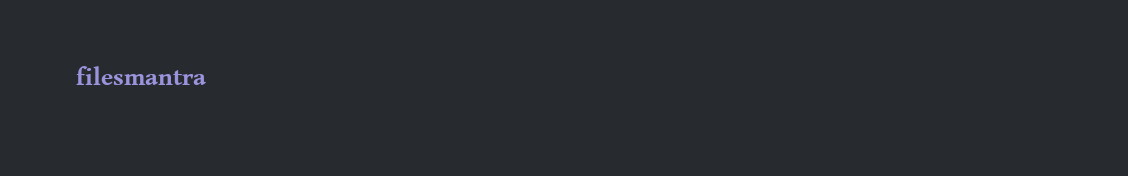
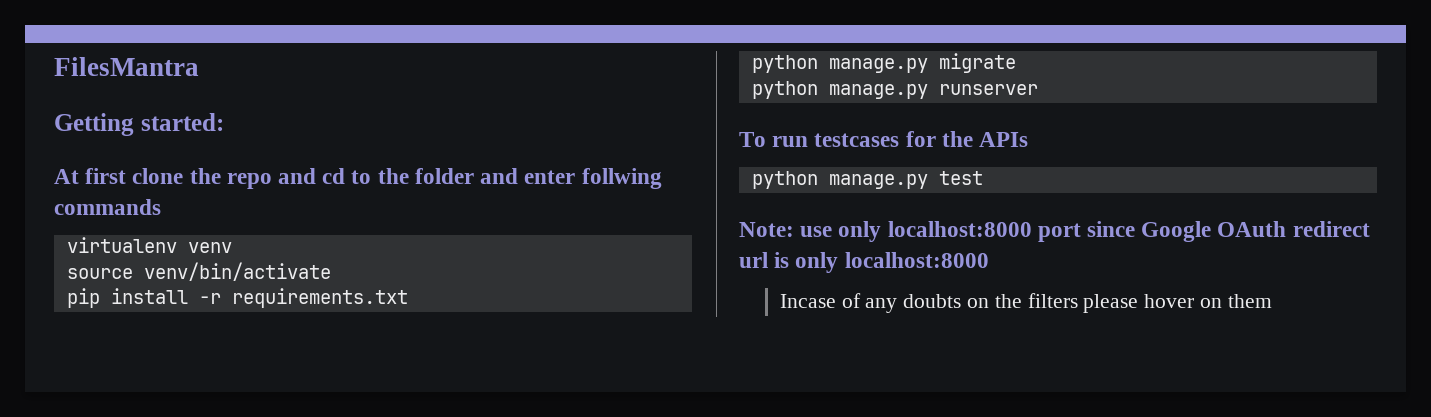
[76,66,206,85] filesmantra -> [54,57,199,76] [54,113,224,136] [54,168,662,189] [54,199,161,215] [66,237,232,253] [66,262,331,281] [66,288,408,308] [751,53,1016,73] [751,81,1038,99] [739,131,1029,147] [751,171,983,189] [739,221,1370,242] [739,252,989,273] [779,293,1272,313] FilesMantra // Getting started: // At first clone the repo and cd to the folder and enter follwing commands // virtualenv venv // source venv/bin/activate // pip install -r requirements.txt // python manage.py migrate // python manage.py runserver // To run testcases for the APIs // python manage.py test // Note: use only localhost:8000 port since Google OAuth redirect url is only localhost:8000 // Incase of any doubts on the filters please hover on them

